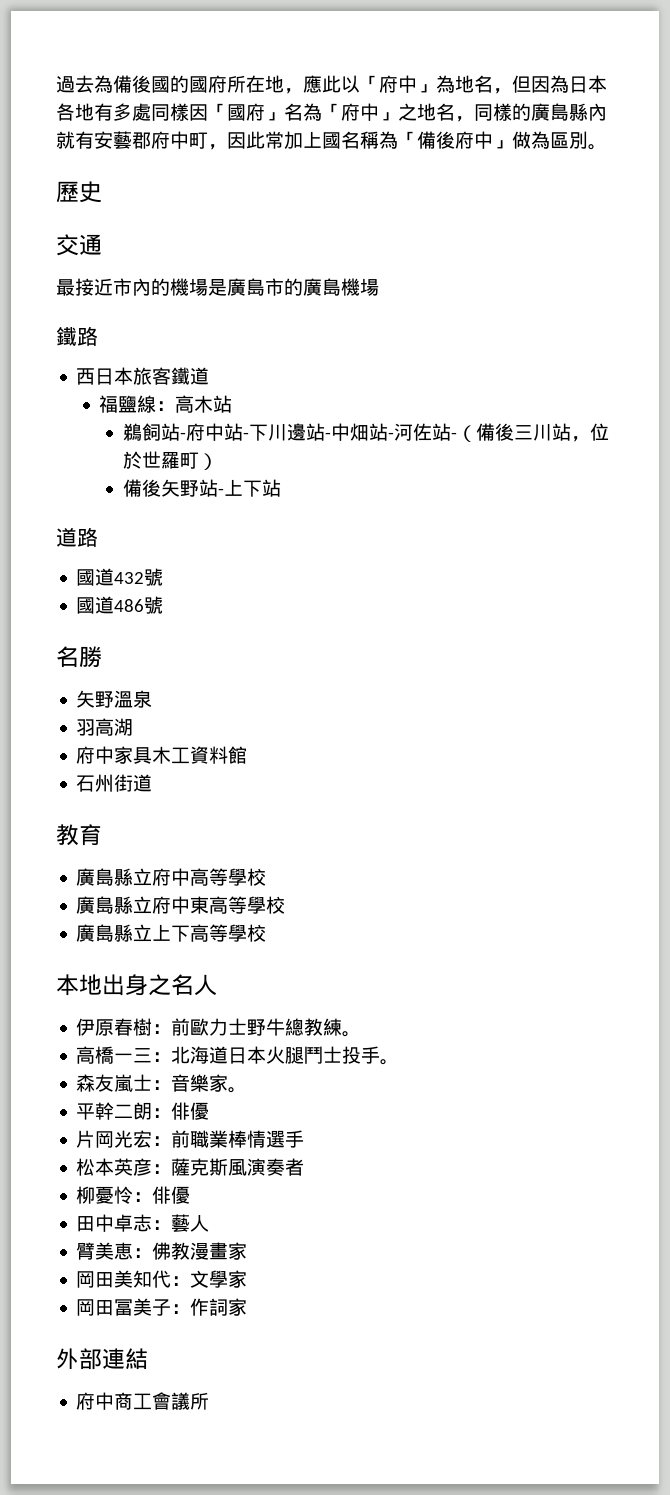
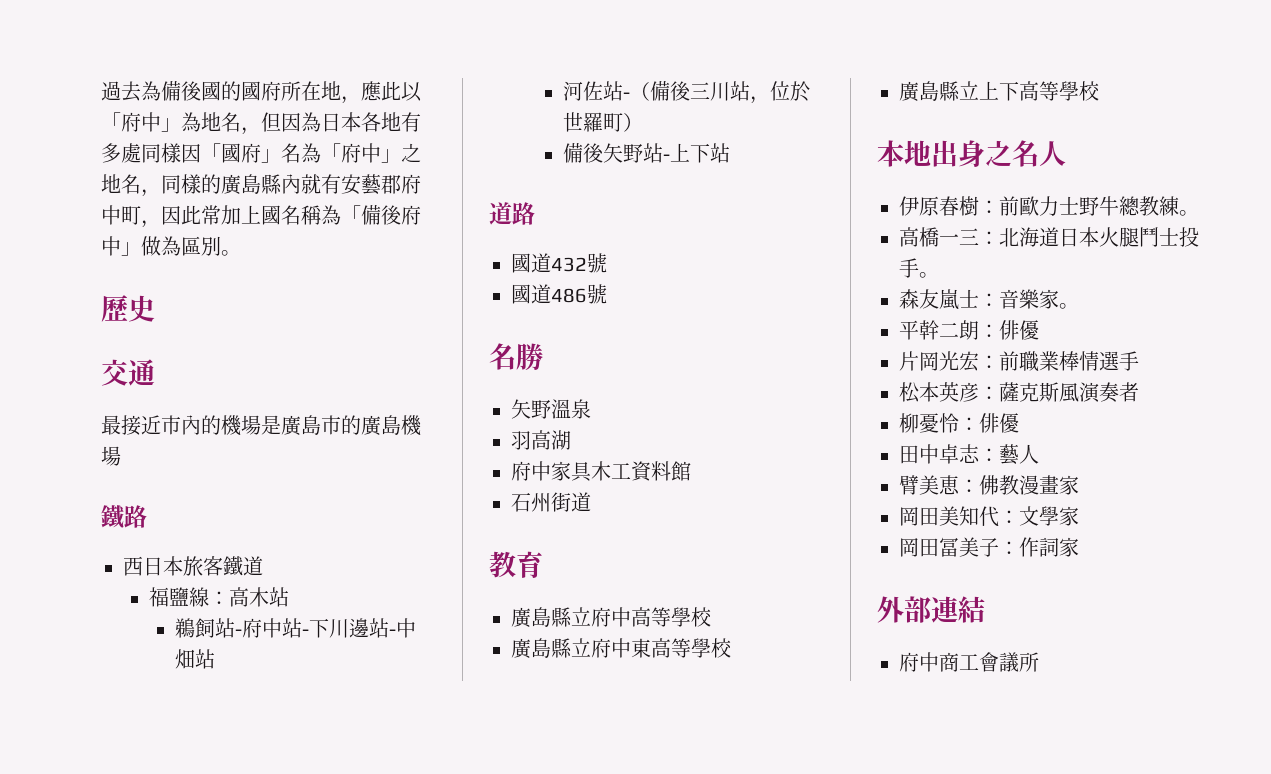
[387,432,394,439] - -> (216, 659) //

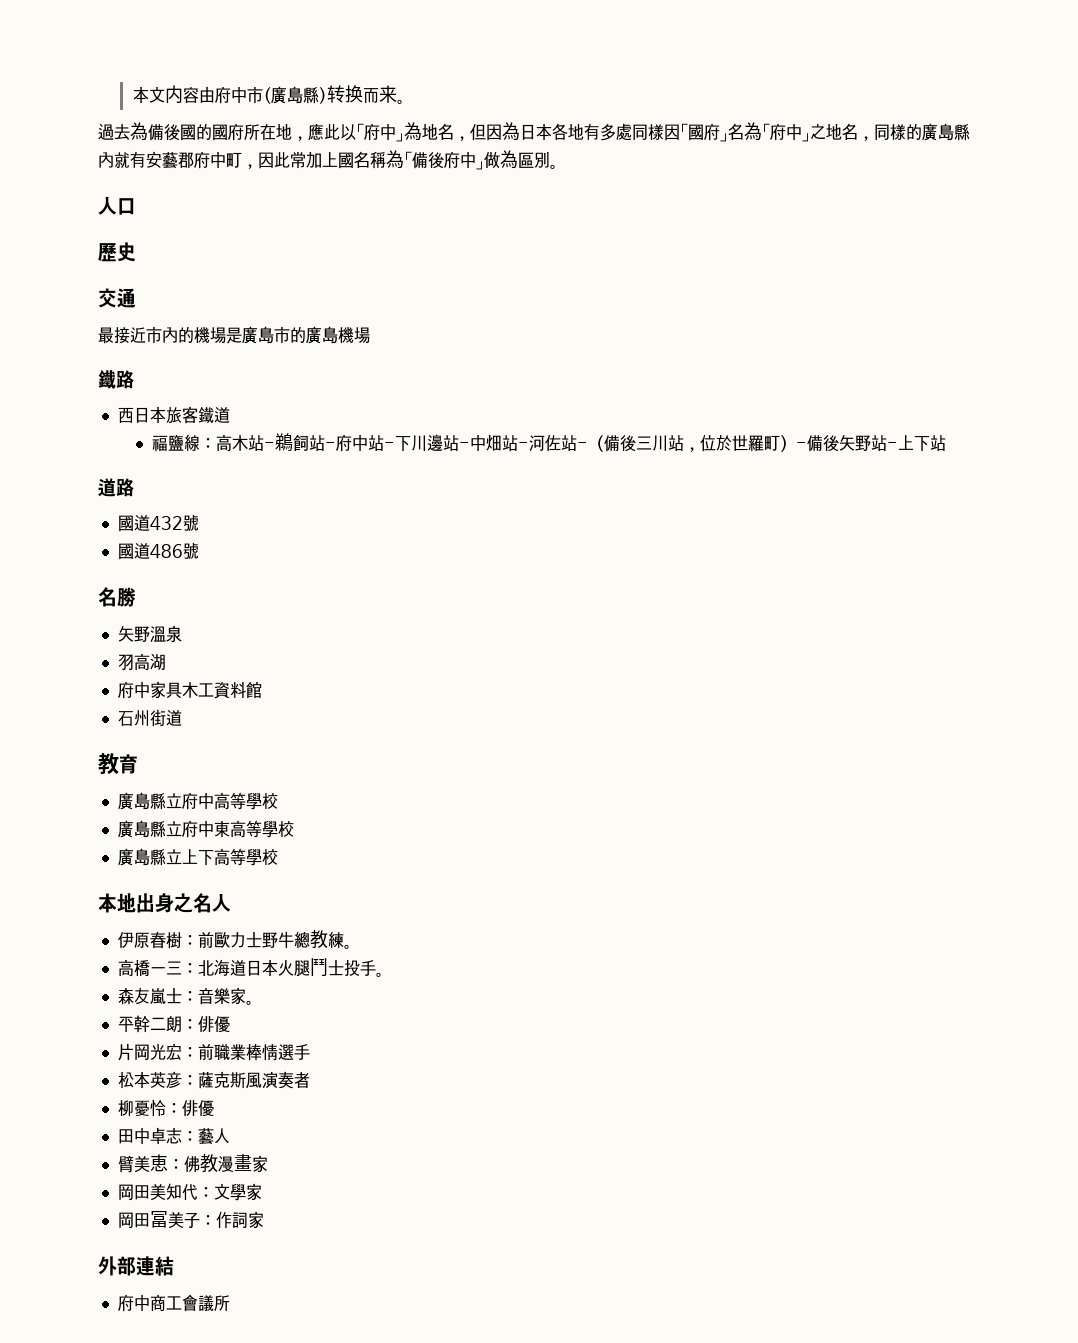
(101, 91) none -> [132,85,405,104] 本文内容由府中市(廣島縣)转换而来。 //
(241, 253) none -> [98,197,136,215] // 人口
(290, 597) // -> [264,442,276,449] -
(216, 659) // -> [518,442,530,449] -
(644, 122) // -> [796,442,808,449] -

